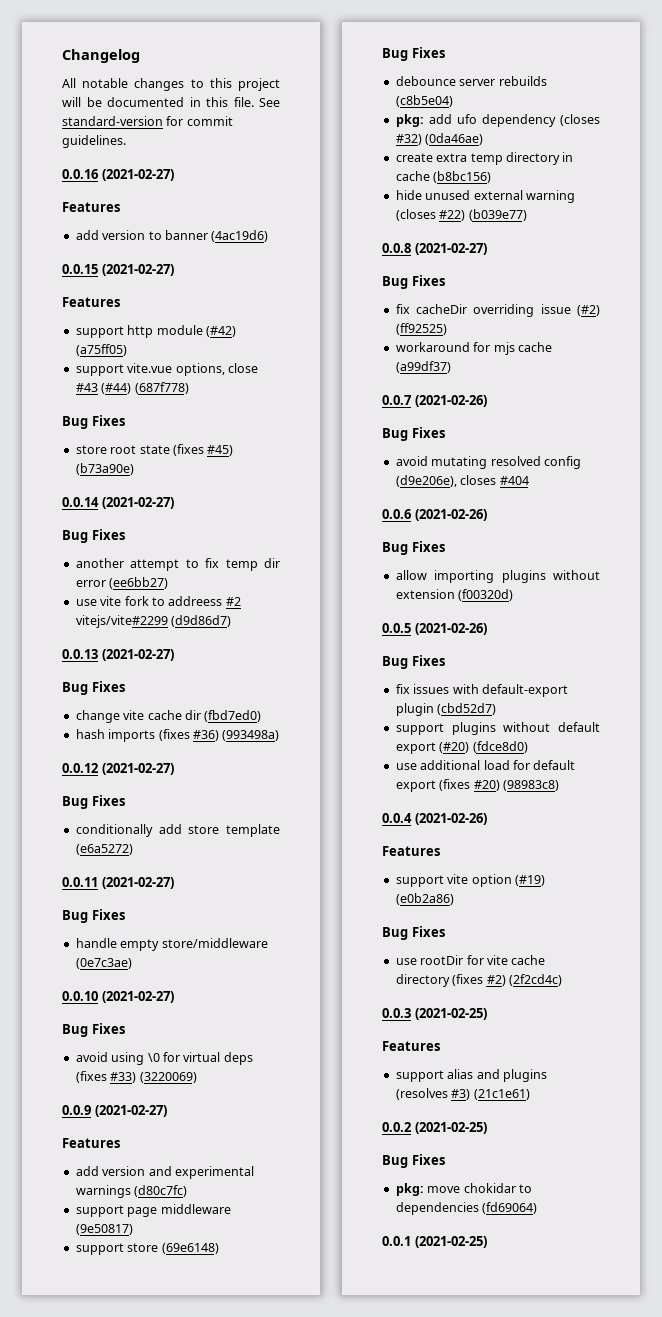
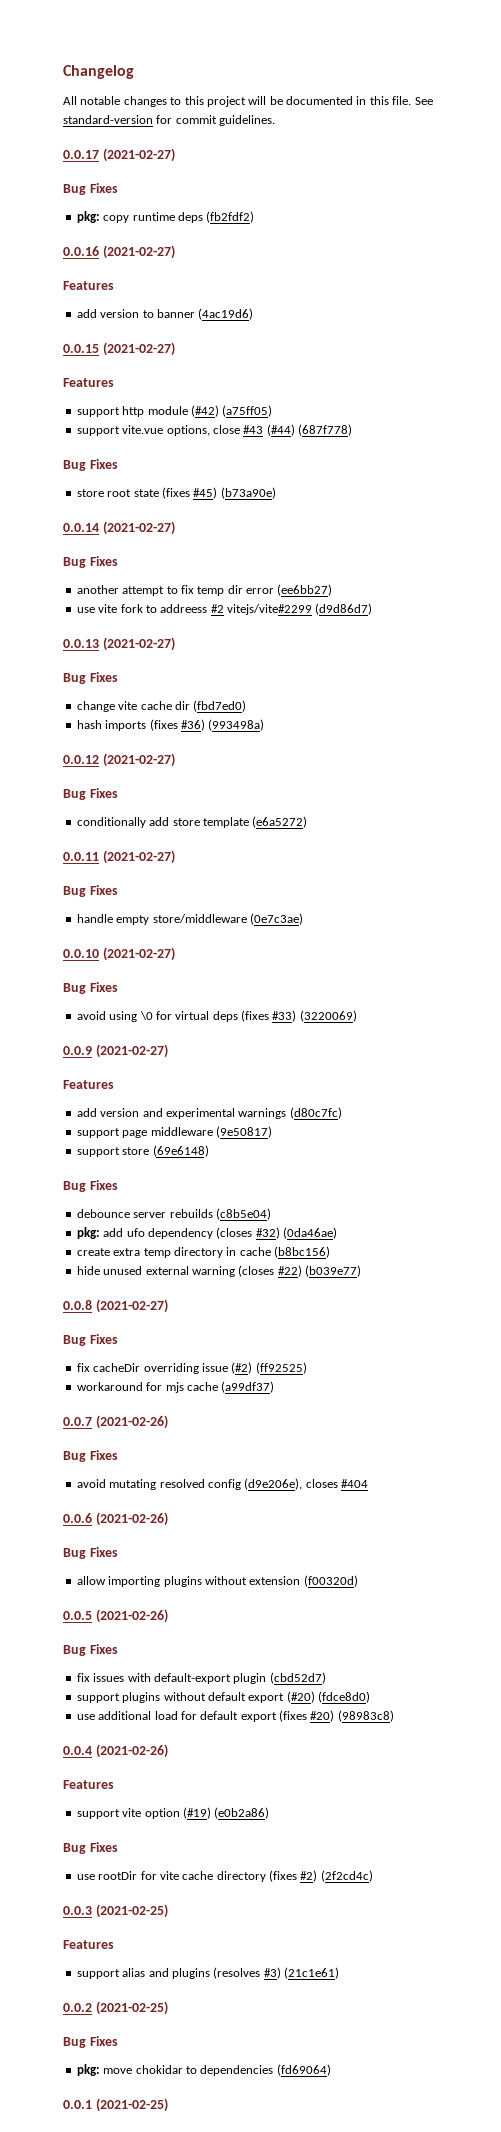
(126, 141) none -> [63,148,175,162] [63,183,118,195] [76,211,255,223] // 0.0.17 (2021-02-27) // Bug Fixes // pkg: copy runtime deps (fb2fdf2)

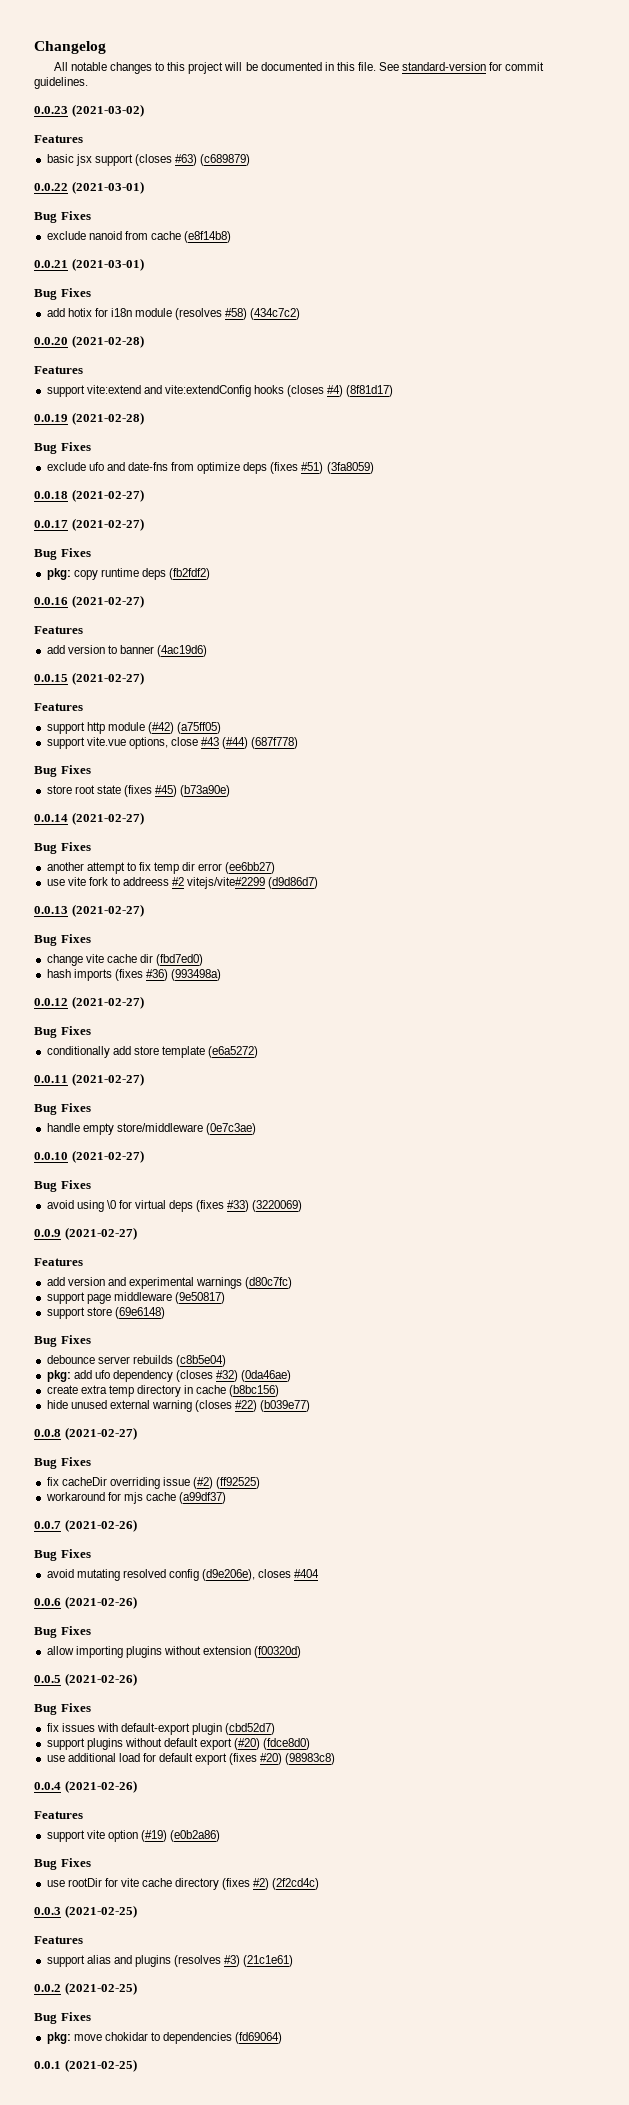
(276, 120) none -> [34,104,144,117] [34,135,83,143] [46,154,251,166] [34,181,144,194] [34,211,91,223] [46,231,232,243] [34,258,144,271] [34,288,91,300] [46,308,301,320] [34,335,144,348] [34,366,83,374] [46,385,394,397] [34,412,144,425] [34,442,91,454] [46,462,374,474] [34,489,144,502] // 0.0.23 (2021-03-02) // Features // basic jsx support (closes #63) (c689879) // 0.0.22 (2021-03-01) // Bug Fixes // exclude nanoid from cache (e8f14b8) // 0.0.21 (2021-03-01) // Bug Fixes // add hotix for i18n module (resolves #58) (434c7c2) // 0.0.20 (2021-02-28) // Features // support vite:extend and vite:extendConfig hooks (closes #4) (8f81d17) // 0.0.19 (2021-02-28) // Bug Fixes // exclude ufo and date-fns from optimize deps (fixes #51) (3fa8059) // 0.0.18 (2021-02-27)

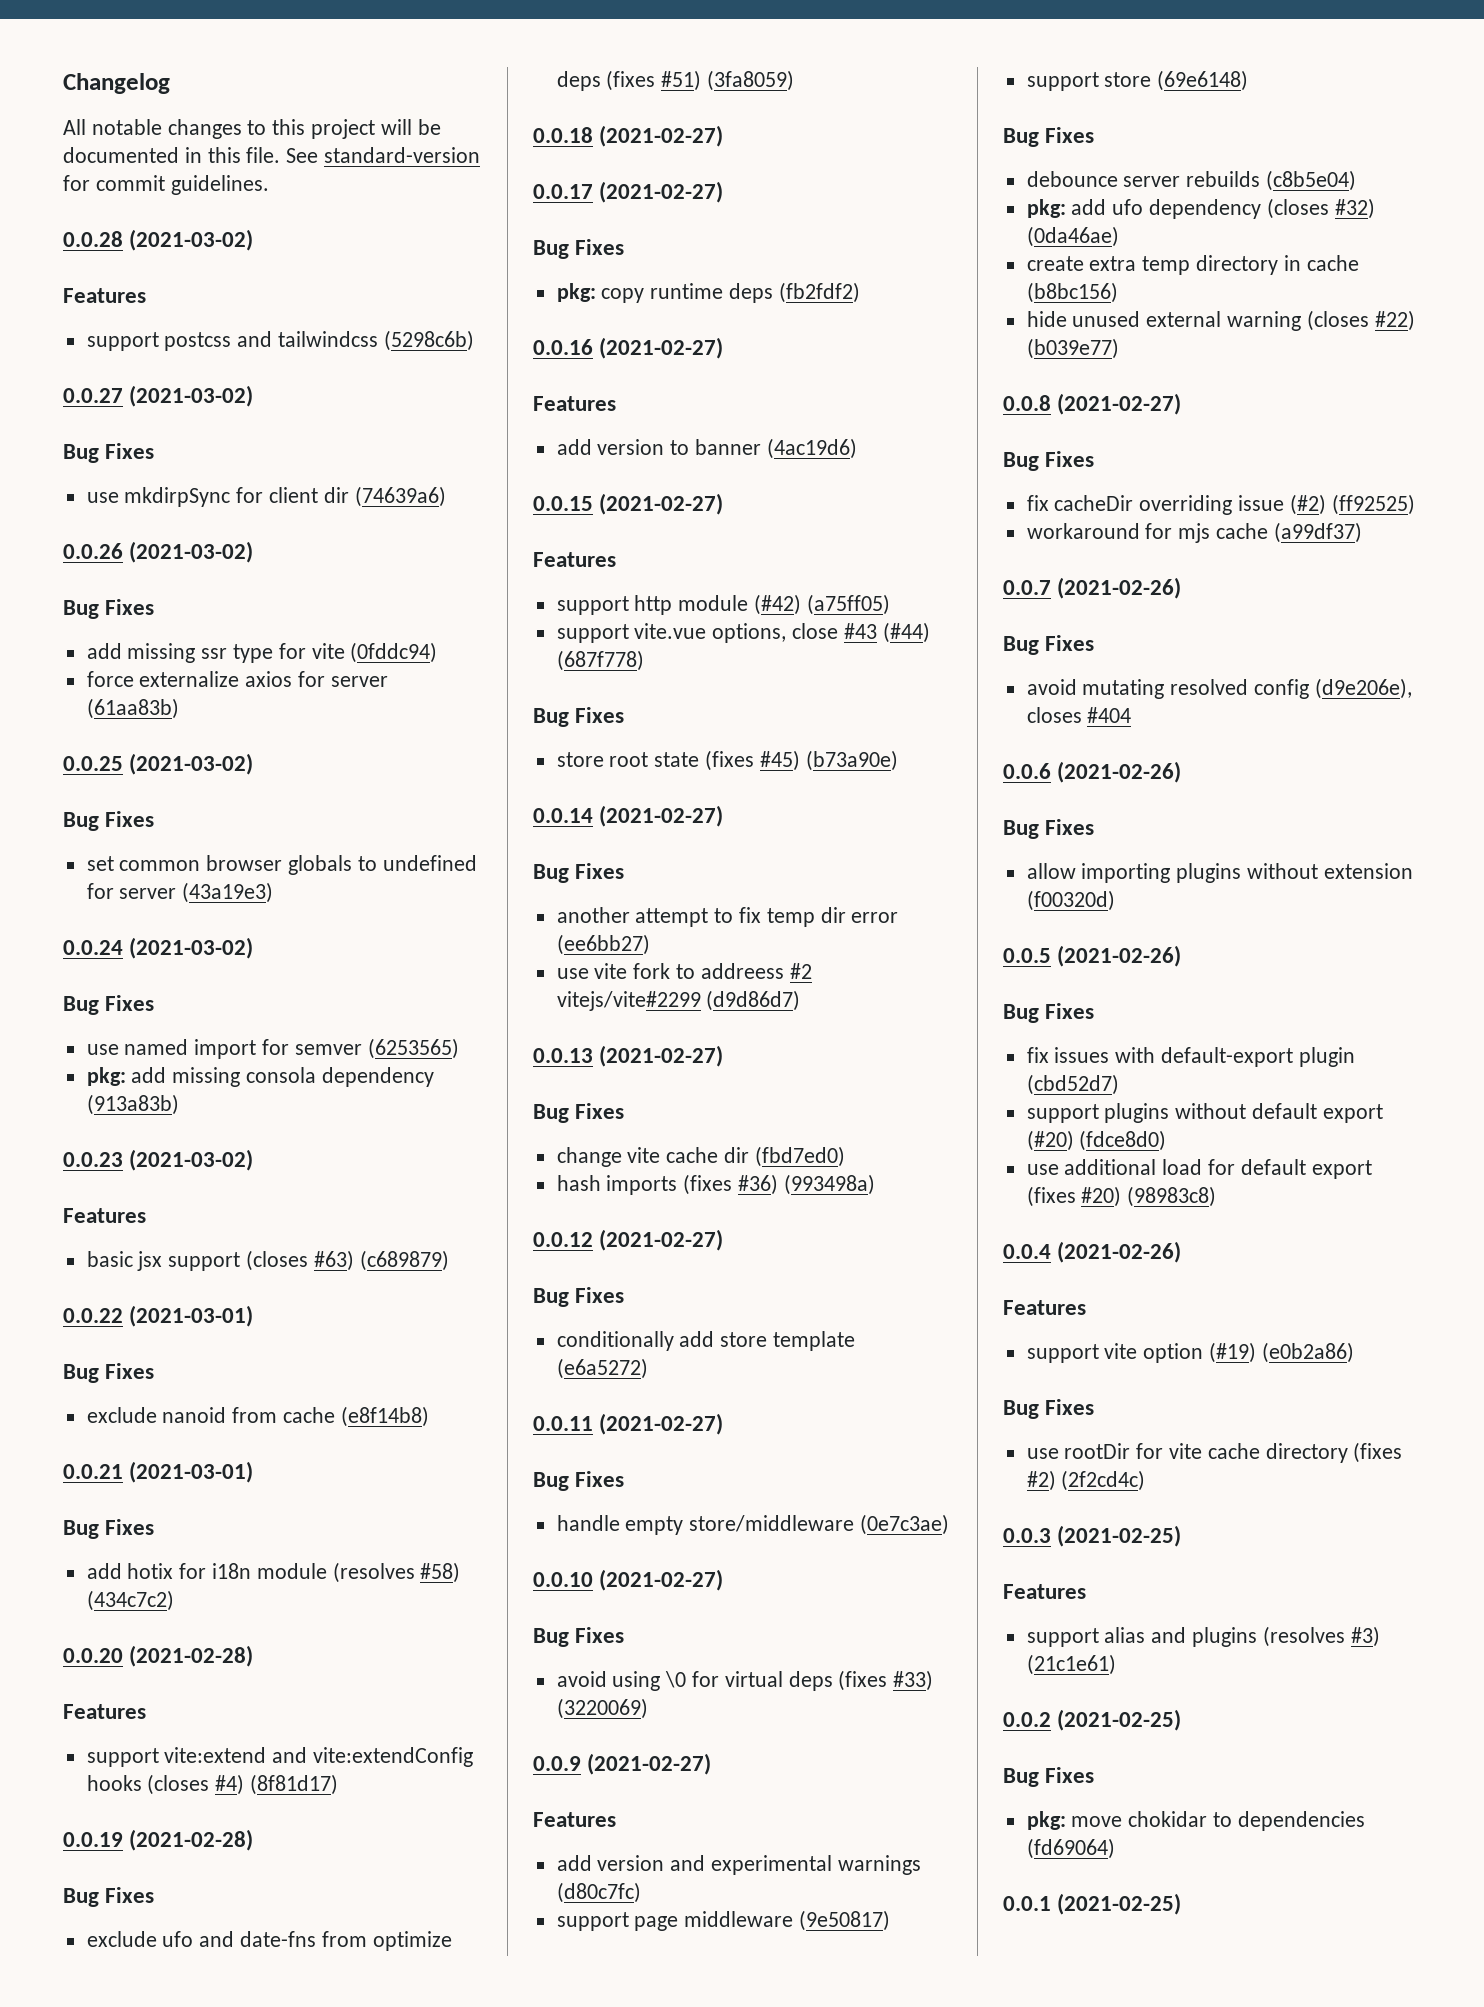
(88, 83) none -> [63,229,254,251] [63,288,146,303] [86,330,474,351] [63,385,254,407] [63,443,155,463] [86,486,446,507] [63,541,254,563] [63,599,155,619] [86,642,438,663] [86,671,388,687] [86,698,179,719] [63,753,254,775] [63,811,155,831] [86,855,477,875] [86,882,274,903] [63,937,254,959] [63,995,155,1015] [86,1038,459,1059] [86,1067,434,1087] [86,1094,179,1115] // 0.0.28 (2021-03-02) // Features // support postcss and tailwindcss (5298c6b) // 0.0.27 (2021-03-02) // Bug Fixes // use mkdirpSync for client dir (74639a6) // 0.0.26 (2021-03-02) // Bug Fixes // add missing ssr type for vite (0fddc94) // force externalize axios for server (61aa83b) // 0.0.25 (2021-03-02) // Bug Fixes // set common browser globals to undefined for server (43a19e3) // 0.0.24 (2021-03-02) // Bug Fixes // use named import for semver (6253565) // pkg: add missing consola dependency (913a83b)

